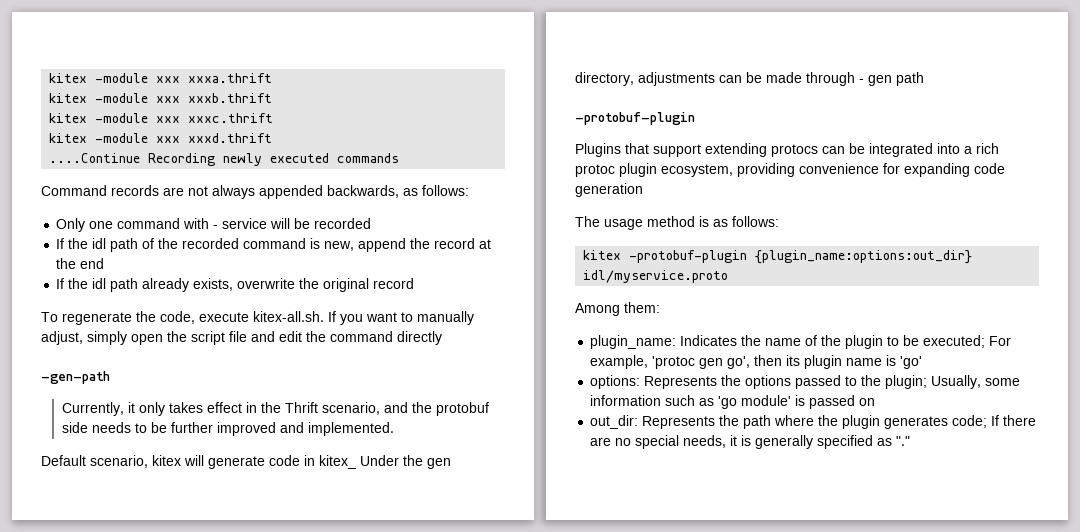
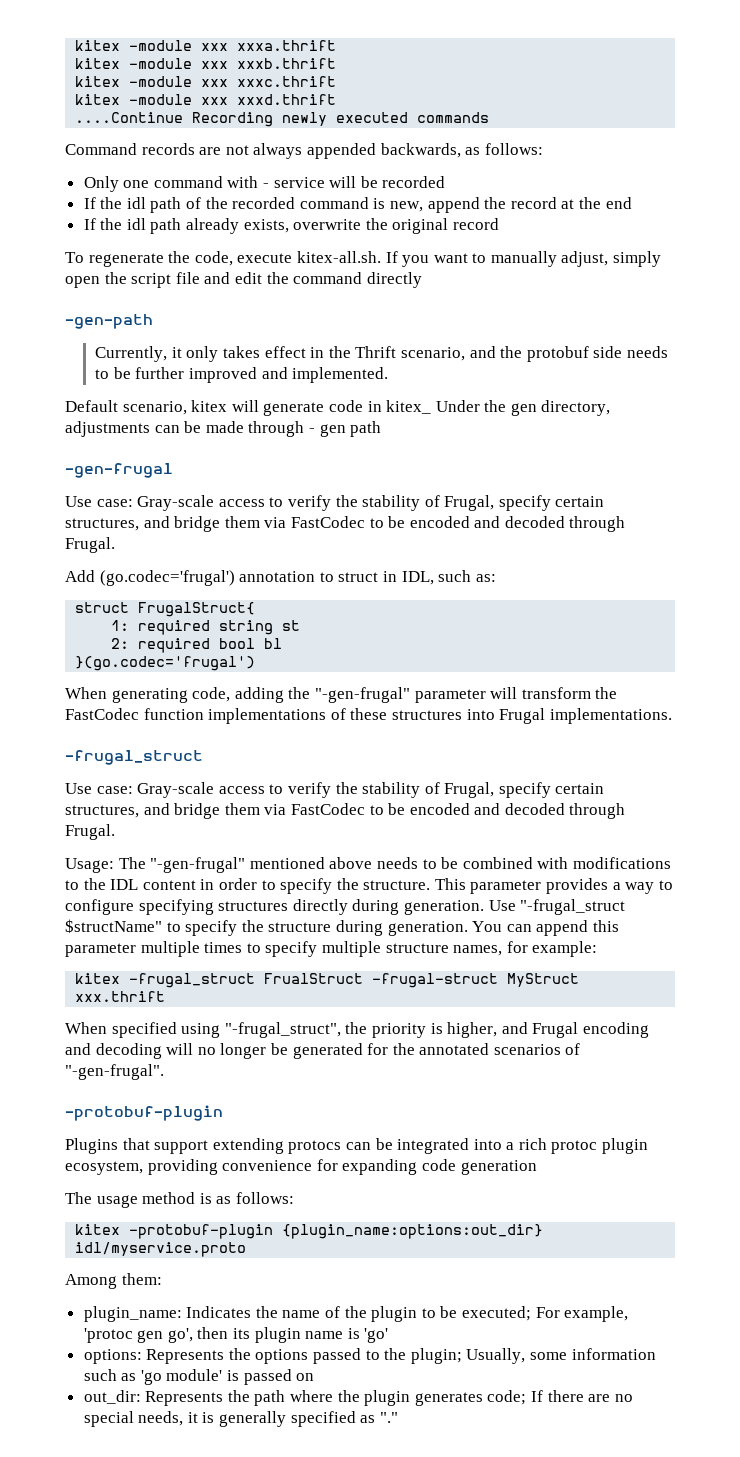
(924, 79) none -> [65,463,173,478] [65,495,605,511] [65,516,626,532] [65,537,115,553] [65,570,496,586] [75,602,256,617] [111,620,301,635] [111,638,283,653] [75,656,256,671] [65,687,618,703] [65,708,672,724] [65,750,203,765] [65,782,605,798] [65,803,626,819] [65,824,115,840] [65,857,671,873] [65,878,673,894] [65,899,626,915] [65,919,619,936] [65,941,598,957] [75,973,580,988] [75,991,166,1002] [65,1022,649,1038] [65,1043,581,1059] [65,1064,164,1080] // -gen-frugal // Use case: Gray-scale access to verify the stability of Frugal, specify certain structures, and bridge them via FastCodec to be encoded and decoded through Frugal. // Add (go.codec='frugal') annotation to struct in IDL, such as: // struct FrugalStruct{ // 1: required string st // 2: required bool bl // }(go.codec='frugal') // When generating code, adding the "-gen-frugal" parameter will transform the FastCodec function implementations of these structures into Frugal implementations. // -frugal_struct // Use case: Gray-scale access to verify the stability of Frugal, specify certain structures, and bridge them via FastCodec to be encoded and decoded through Frugal. // Usage: The "-gen-frugal" mentioned above needs to be combined with modifications to the IDL content in order to specify the structure. This parameter provides a way to configure specifying structures directly during generation. Use "-frugal_struct $structName" to specify the structure during generation. You can append this parameter multiple times to specify multiple structure names, for example: // kitex -frugal_struct FrualStruct -frugal-struct MyStruct xxx.thrift // When specified using "-frugal_struct", the priority is higher, and Frugal encoding and decoding will no longer be generated for the annotated scenarios of "-gen-frugal".

